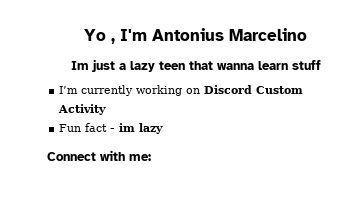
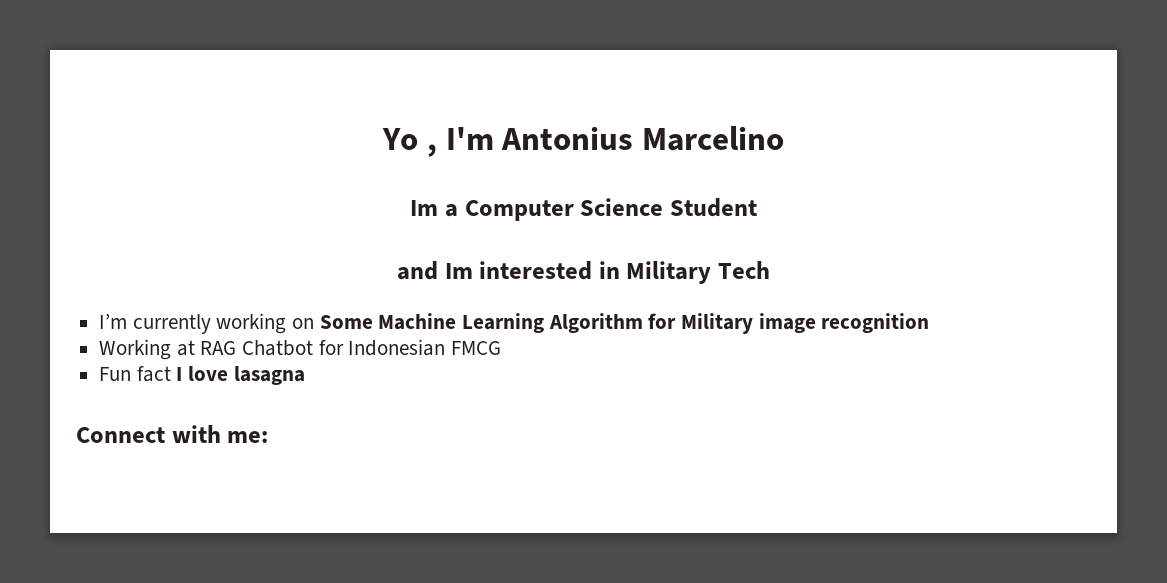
[91,59,321,72] [59,85,304,96] [58,104,107,115] just a lazy teen that wanna learn stuff // I’m currently working on Discord Custom Activity -> [444,198,757,221] [396,261,771,284] [99,313,930,334] [99,339,502,360] a Computer Science Student // and Im interested in Military Tech // I’m currently working on Some Machine Learning Algorithm for Military image recognition // Working at RAG Chatbot for Indonesian FMCG
[110,123,164,134] - im lazy -> [176,366,305,385] I love lasagna

